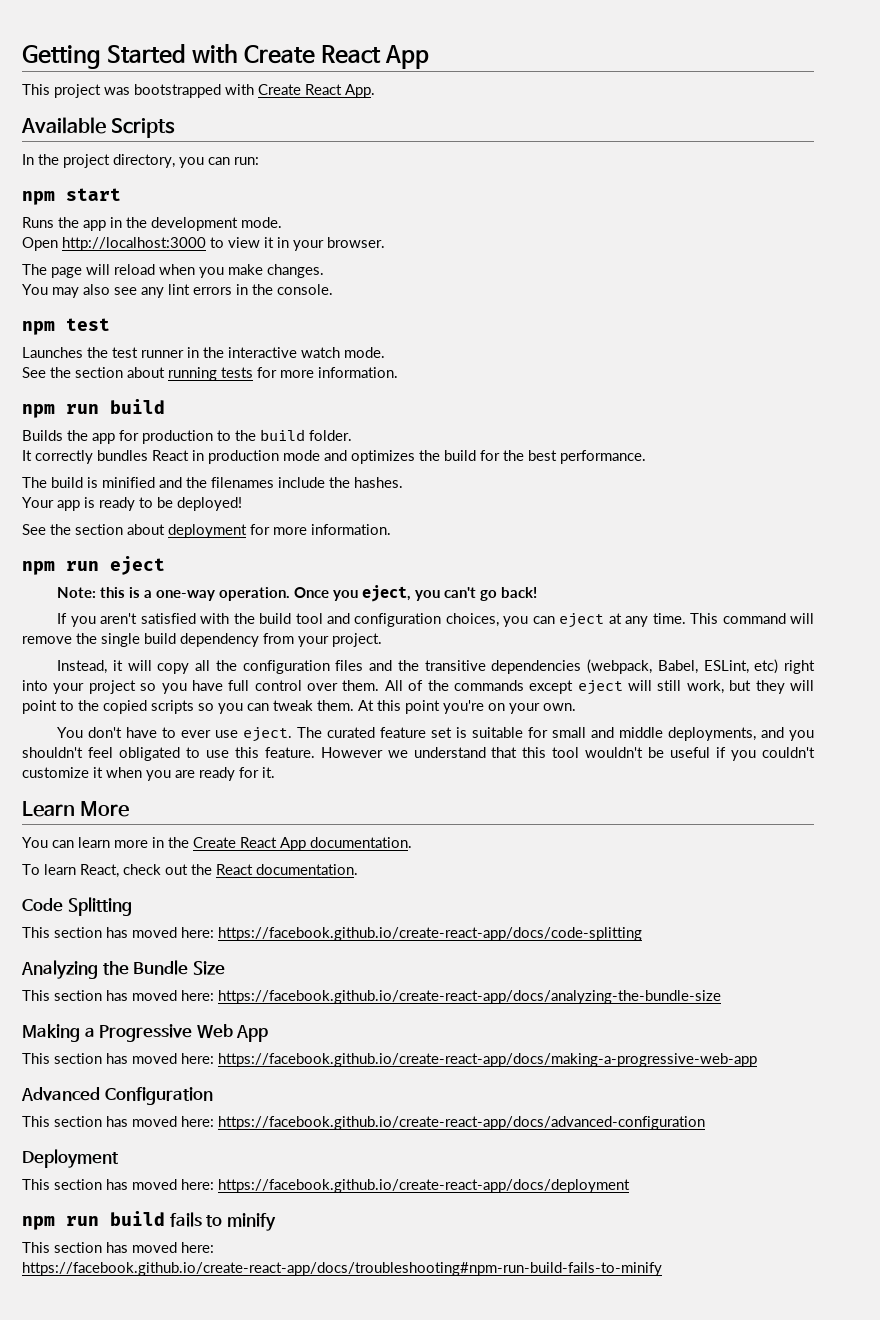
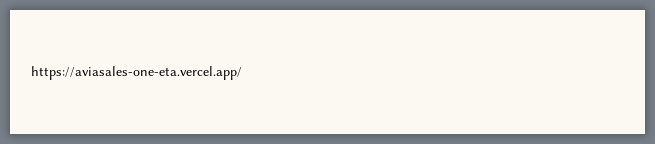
[22,44,430,69] [22,84,375,98] [21,117,176,138] [22,154,259,168] [22,188,121,205] [22,217,282,231] [22,237,385,251] [22,264,324,278] [22,284,333,298] [22,318,110,335] [22,347,385,358] [22,367,398,381] [22,399,165,418] [22,429,352,444] [22,450,646,464] [22,477,403,488] [22,497,242,511] [22,524,391,538] [22,556,165,575] [57,585,538,602] [57,613,815,628] [22,633,382,647] [57,659,815,674] [22,680,815,695] [22,700,576,714] [57,727,814,742] [22,747,816,761] [22,767,275,781] [22,801,130,817] [22,837,412,851] [22,864,358,878] [22,897,132,916] [22,927,642,941] [21,960,225,979] [22,990,721,1004] [22,1024,269,1042] [22,1053,757,1067] [21,1087,213,1105] [22,1116,705,1130] [22,1149,119,1168] [22,1179,630,1193] [22,1211,276,1231] [22,1242,214,1253] [22,1262,662,1276] Getting Started with Create React App // This project was bootstrapped with Create React App. // Available Scripts // In the project directory, you can run: // npm start // Runs the app in the development mode. // Open http://localhost:3000 to view it in your browser. // The page will reload when you make changes. // You may also see any lint errors in the console. // npm test // Launches the test runner in the interactive watch mode. // See the section about running tests for more information. // npm run build // Builds the app for production to the build folder. // It correctly bundles React in production mode and optimizes the build for the best performance. // The build is minified and the filenames include the hashes. // Your app is ready to be deployed! // See the section about deployment for more information. // npm run eject // Note: this is a one-way operation. Once you eject, you can't go back! // If you aren't satisfied with the build tool and configuration choices, you can eject at any time. This command will remove the single build dependency from your project. // Instead, it will copy all the configuration files and the transitive dependencies (webpack, Babel, ESLint, etc) right into your project so you have full control over them. All of the commands except eject will still work, but they will point to the copied scripts so you can tweak them. At this point you're on your own. // You don't have to ever use eject. The curated feature set is suitable for small and middle deployments, and you shouldn't feel obligated to use this feature. However we understand that this tool wouldn't be useful if you couldn't customize it when you are ready for it. // Learn More // You can learn more in the Create React App documentation. // To learn React, check out the React documentation. // Code Splitting // This section has moved here: https://facebook.github.io/create-react-app/docs/code-splitting // Analyzing the Bundle Size // This section has moved here: https://facebook.github.io/create-react-app/docs/analyzing-the-bundle-size // Making a Progressive Web App // This section has moved here: https://facebook.github.io/create-react-app/docs/making-a-progressive-web-app // Advanced Configuration // This section has moved here: https://facebook.github.io/create-react-app/docs/advanced-configuration // Deployment // This section has moved here: https://facebook.github.io/create-react-app/docs/deployment // npm run build fails to minify // This section has moved here: https://facebook.github.io/create-react-app/docs/troubleshooting#npm-run-build-fails-to-minify -> [31,66,242,80] https://aviasales-one-eta.vercel.app/

